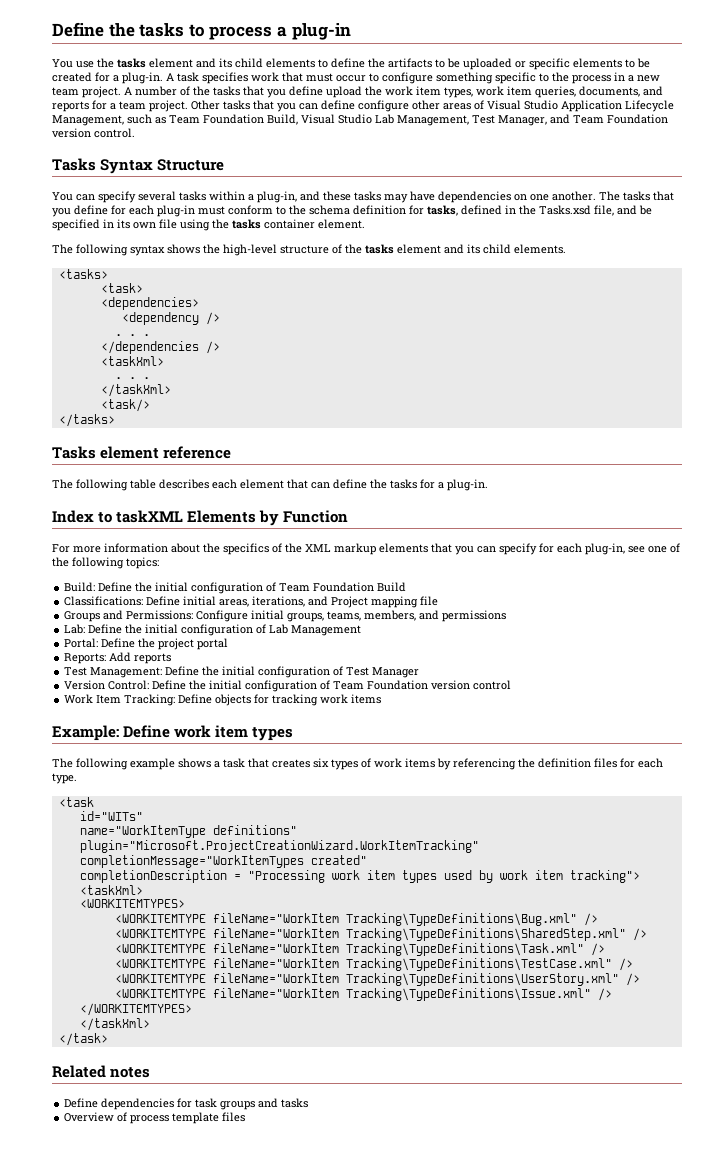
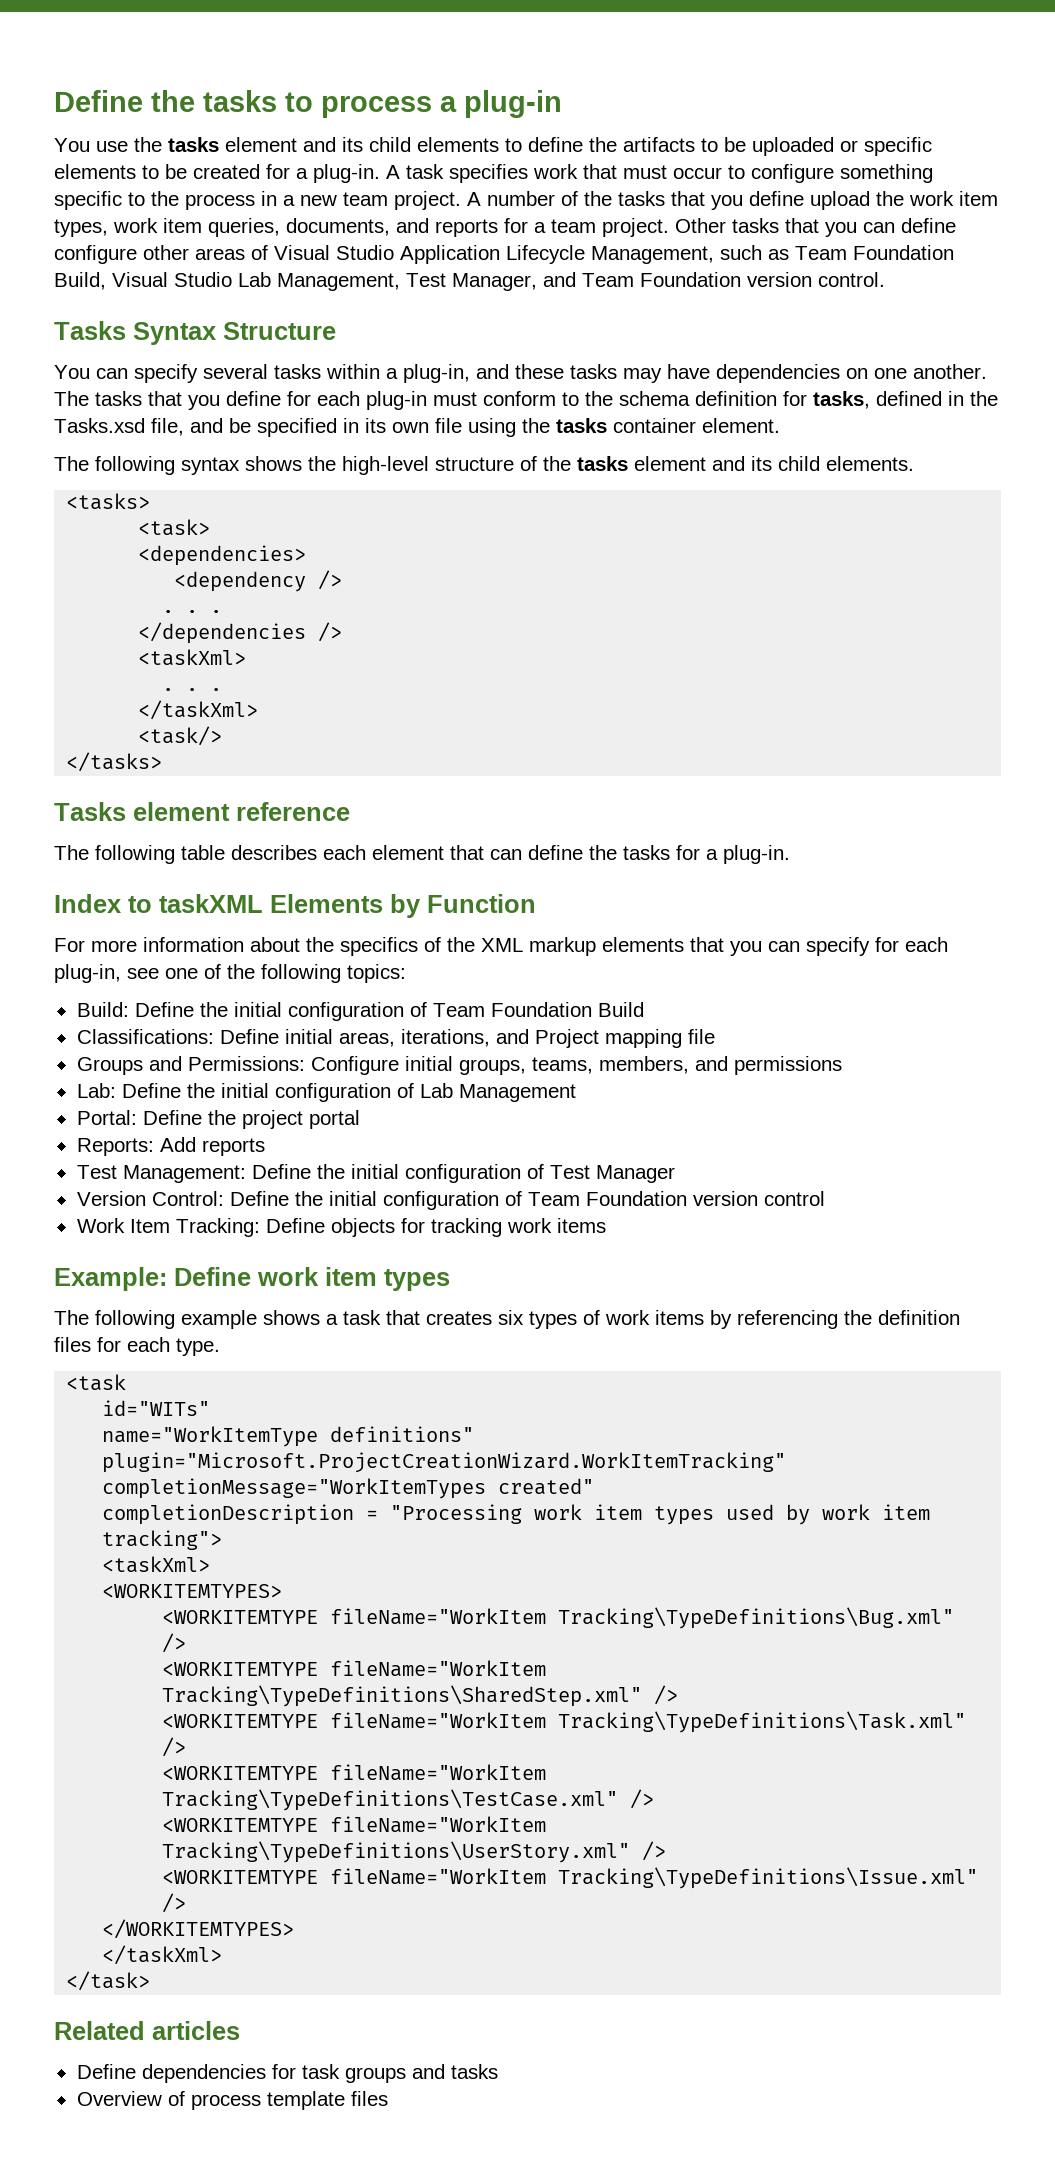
[110,1067,151,1078] notes -> [152,2021,240,2040] articles

